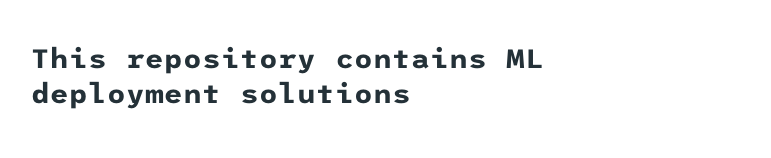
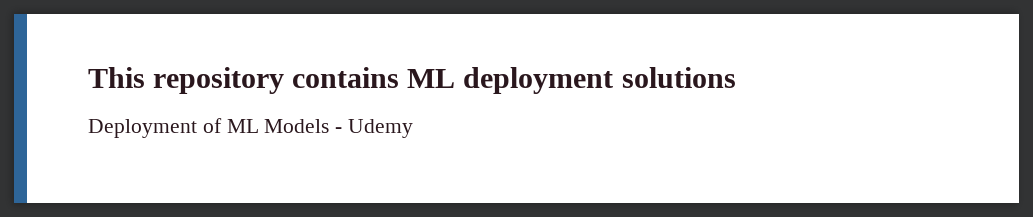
(411, 92) none -> [88,118,414,138] // Deployment of ML Models - Udemy

